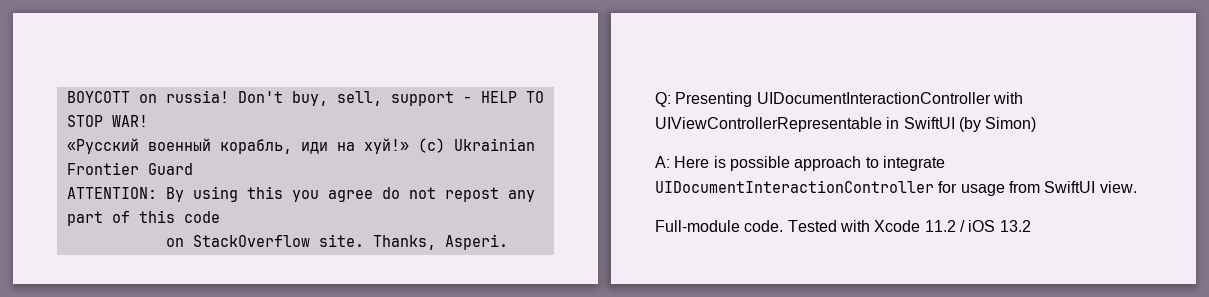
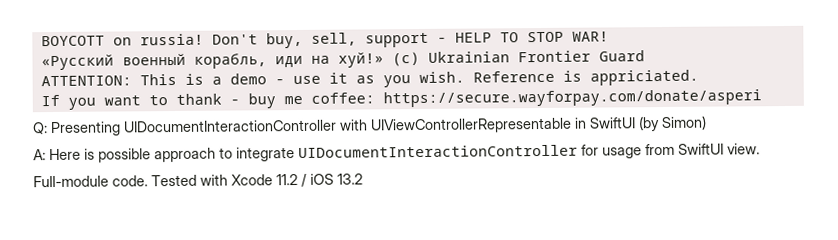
[165,186,535,202] [66,210,220,226] [165,234,508,250] By using this you agree do not repost any part of this code // on StackOverflow site. Thanks, Asperi. -> [139,69,699,88] [40,89,762,110] This is a demo - use it as you wish. Reference is appriciated. // If you want to thank - buy me coffee: https://secure.wayforpay.com/donate/asperi

